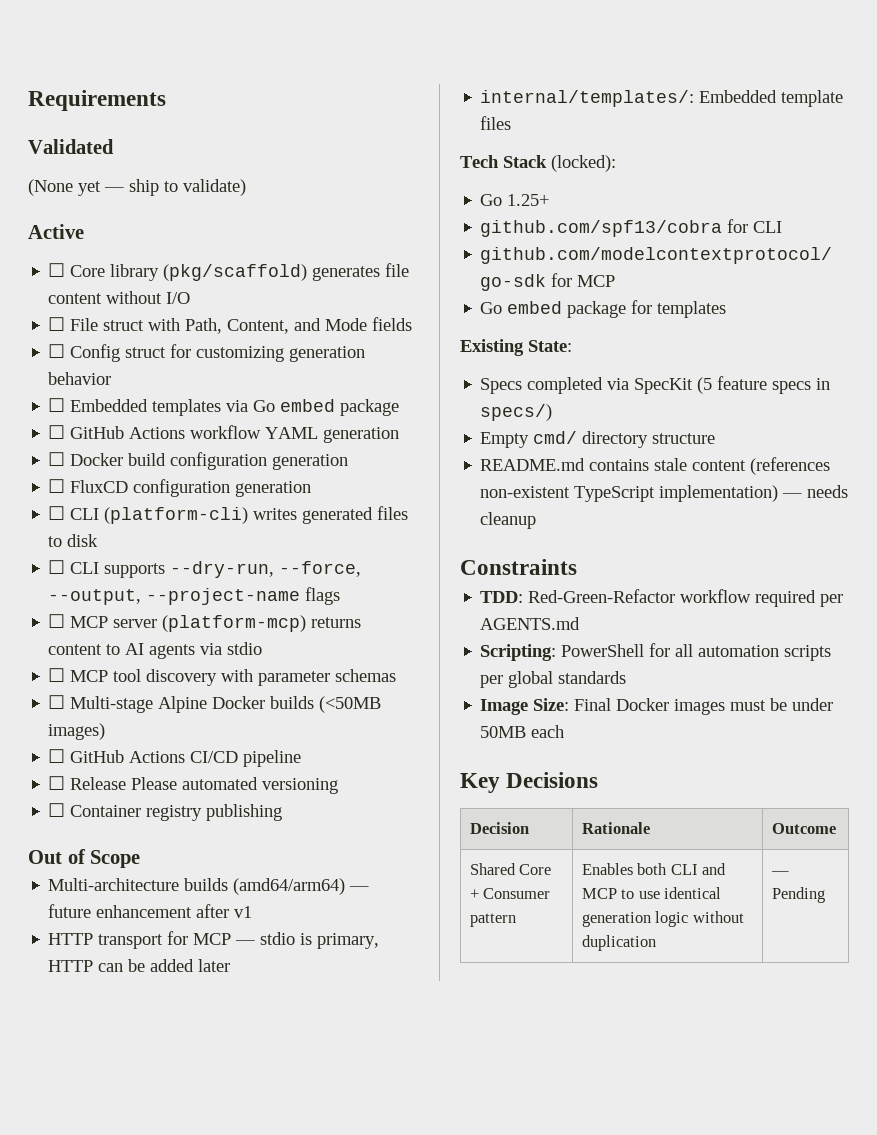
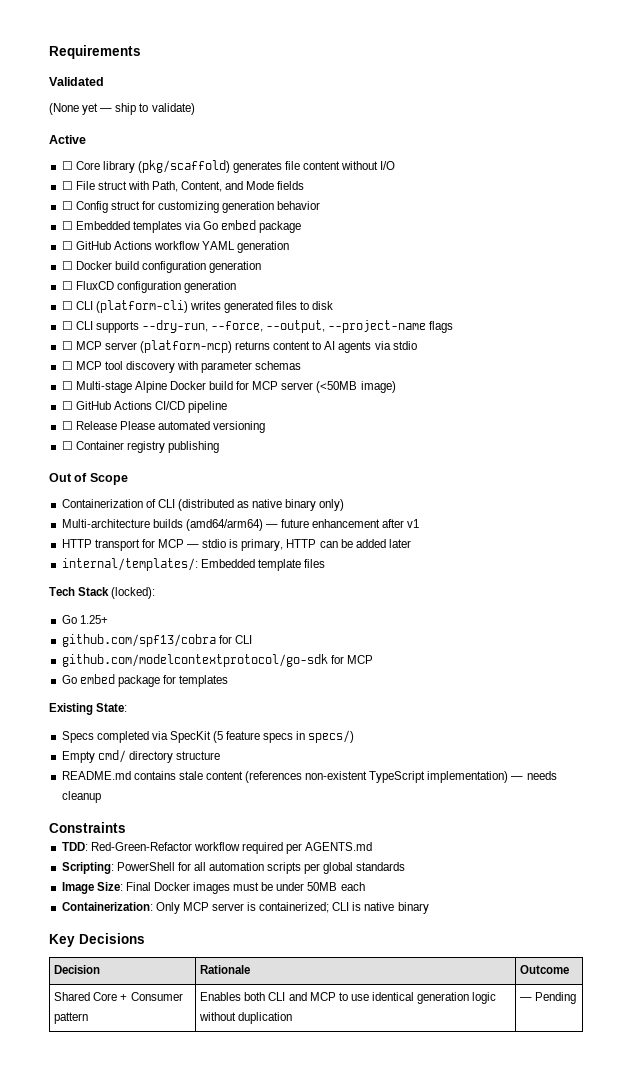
[270,696,382,713] [48,723,106,740] builds (<50MB images) -> [209,381,396,393] build for MCP server (<50MB image)
(141, 859) none -> [61,499,345,511] // Containerization of CLI (distributed as native binary only)
(565, 731) none -> [61,902,429,914] // Containerization: Only MCP server is containerized; CLI is native binary

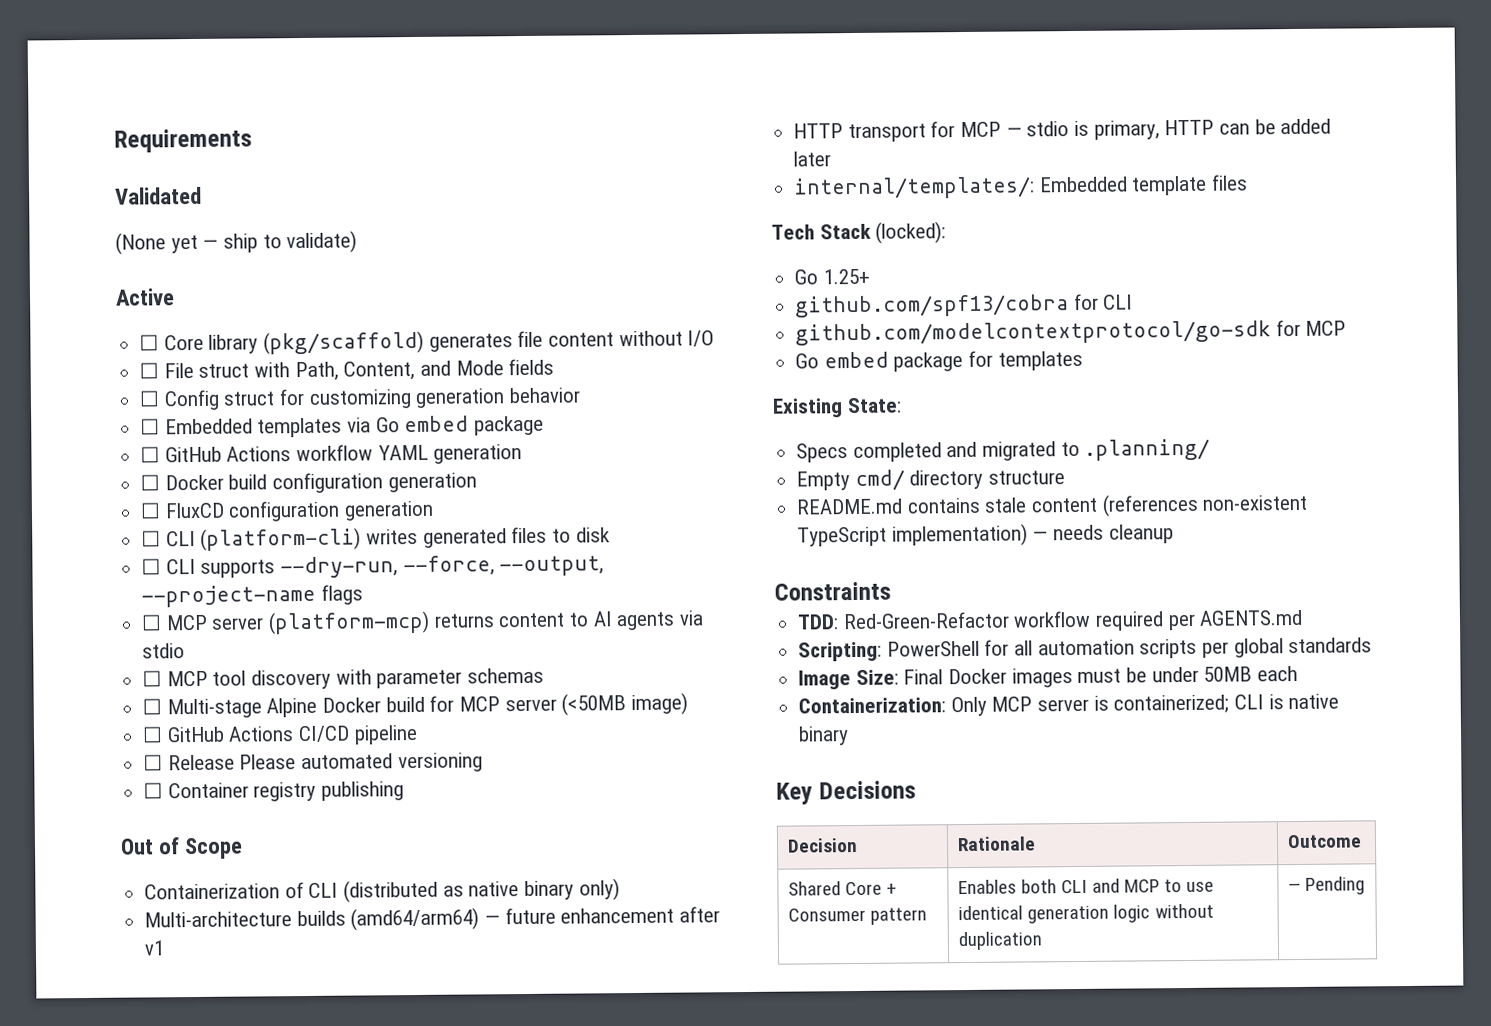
[151,730,355,743] via SpecKit (5 feature specs in specs/) -> [946,438,1211,461] and migrated to .planning/

